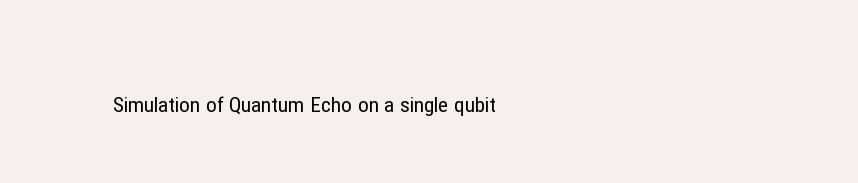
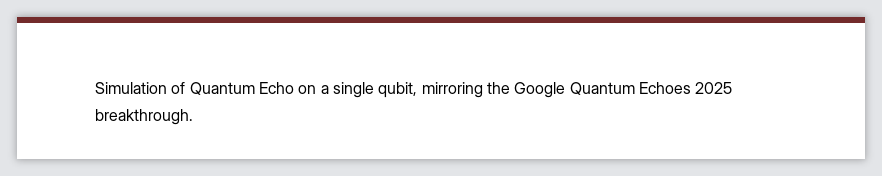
[453,97,496,116] qubit -> [378,82,733,98] [95,109,193,125] qubit, mirroring the Google Quantum Echoes 2025 breakthrough.

